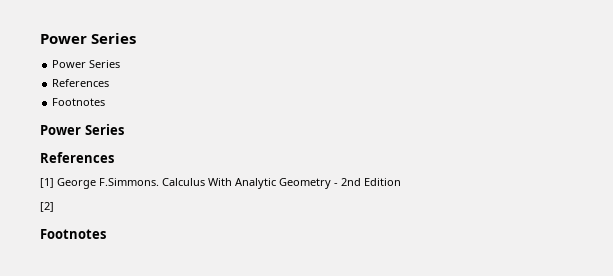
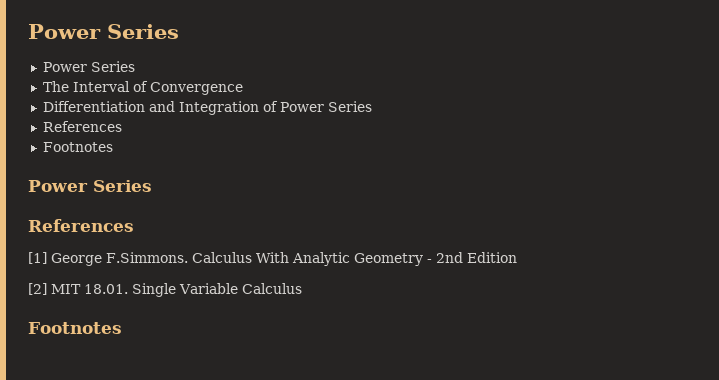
(121, 64) none -> [42,81,243,95] [42,101,372,115] // The Interval of Convergence // Differentiation and Integration of Power Series
(54, 207) none -> [51,283,302,297] MIT 18.01. Single Variable Calculus

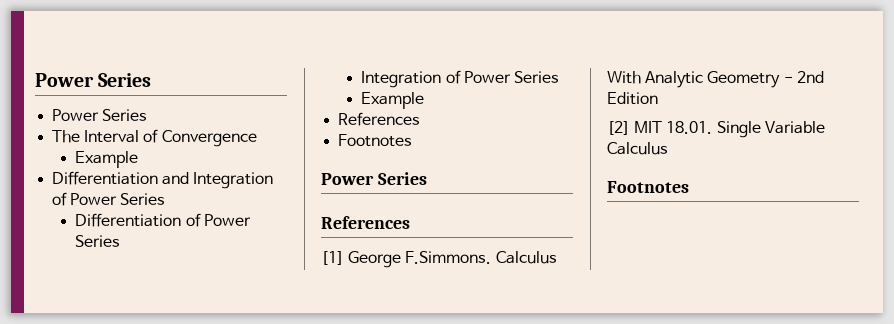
(243, 88) none -> [75,151,139,168] // Example
(372, 106) none -> [75,213,251,227] [75,235,121,247] [361,70,559,88] [361,92,425,109] // Differentiation of Power Series // Integration of Power Series // Example

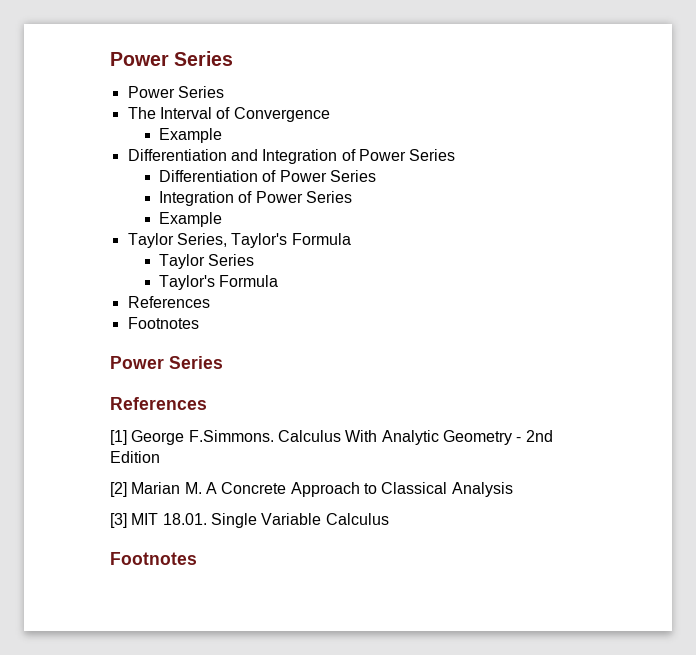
(425, 100) none -> [127,233,351,248] [158,254,255,269] [158,275,279,290] // Taylor Series, Taylor's Formula // Taylor Series // Taylor's Formula
(630, 128) none -> [131,482,513,497] [110,513,127,528] Marian M. A Concrete Approach to Classical Analysis // [3]

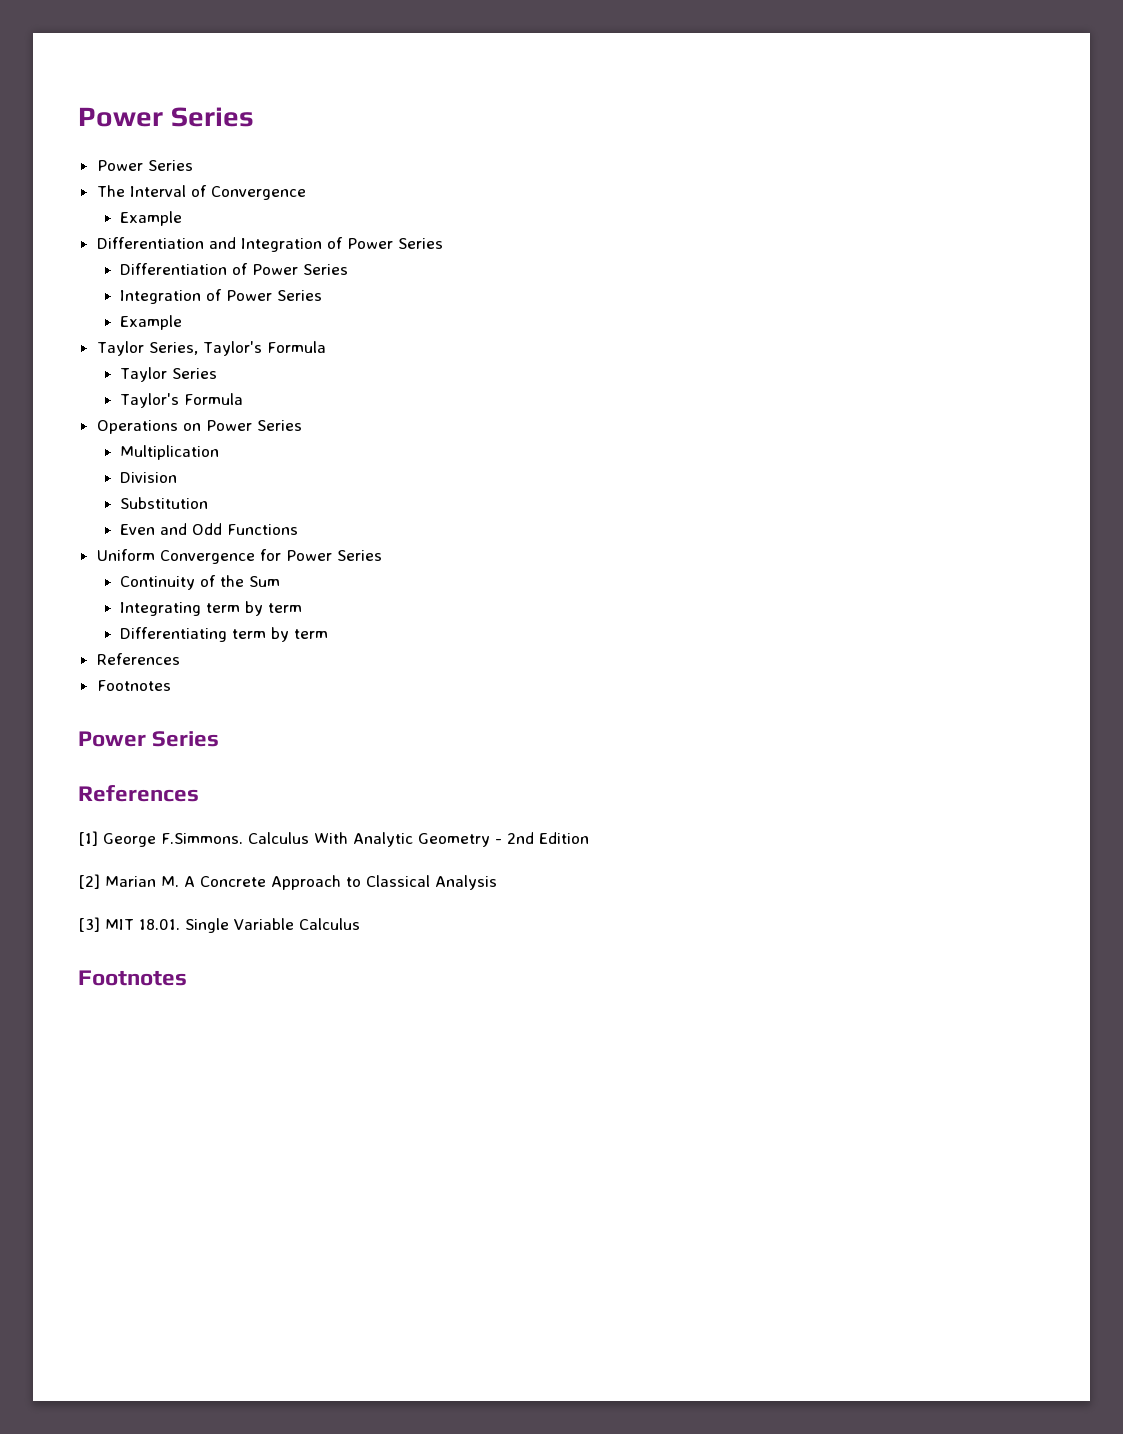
(279, 281) none -> [96,420,302,434] [120,445,220,460] [120,472,178,483] [120,497,209,509] [120,523,299,535] [96,549,382,564] [120,575,281,590] [120,601,303,616] [120,627,329,642] // Operations on Power Series // Multiplication // Division // Substitution // Even and Odd Functions // Uniform Convergence for Power Series // Continuity of the Sum // Integrating term by term // Differentiating term by term

